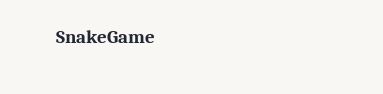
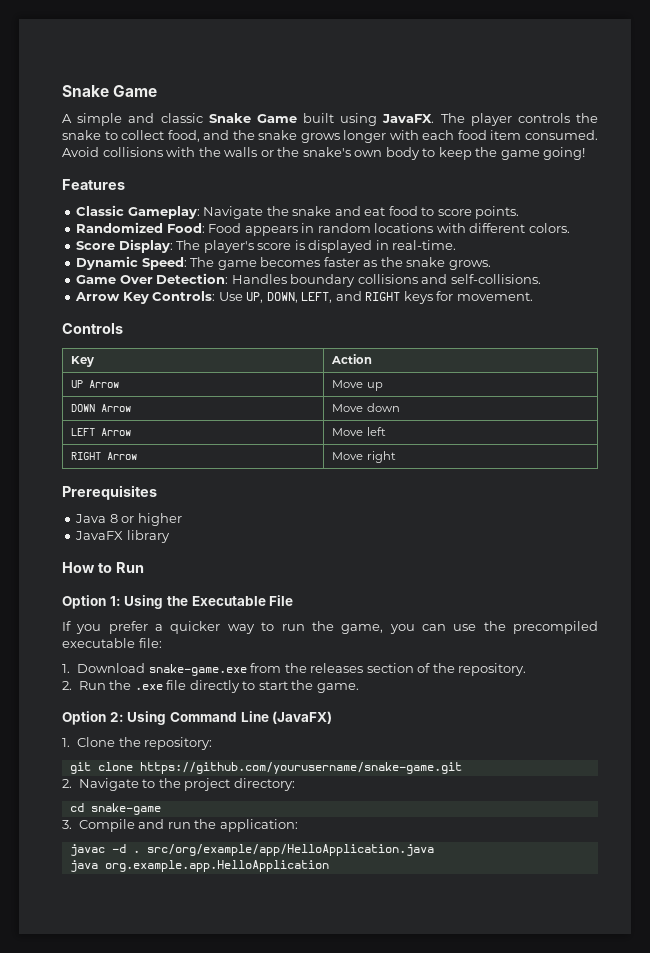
[56,30,155,43] SnakeGame -> [62,85,158,97] [62,113,599,126] [62,130,599,143] [62,147,586,160] [62,179,125,190] [76,205,520,219] [76,222,570,236] [76,239,457,253] [76,256,491,270] [76,273,541,287] [75,291,533,304] [62,323,123,334] [71,356,95,367] [331,354,373,364] [71,380,120,388] [332,380,383,391] [71,404,132,412] [332,403,400,412] [71,428,132,436] [332,427,386,436] [71,452,138,460] [332,451,396,463] [62,485,157,500] [75,513,182,526] [75,530,170,543] [62,562,144,573] [62,595,294,609] [62,621,598,634] [62,638,162,648] [62,663,527,676] [62,680,359,693] [62,711,333,725] [62,737,213,750] [69,762,462,774] [62,778,295,791] [69,803,161,815] [62,819,298,832] [69,844,434,856] [69,860,329,872] Snake Game // A simple and classic Snake Game built using JavaFX. The player controls the snake to collect food, and the snake grows longer with each food item consumed. Avoid collisions with the walls or the snake's own body to keep the game going! // Features // Classic Gameplay: Navigate the snake and eat food to score points. // Randomized Food: Food appears in random locations with different colors. // Score Display: The player's score is displayed in real-time. // Dynamic Speed: The game becomes faster as the snake grows. // Game Over Detection: Handles boundary collisions and self-collisions. // Arrow Key Controls: Use UP, DOWN, LEFT, and RIGHT keys for movement. // Controls // Key | Action // UP Arrow | Move up // DOWN Arrow | Move down // LEFT Arrow | Move left // RIGHT Arrow | Move right // Prerequisites // Java 8 or higher // JavaFX library // How to Run // Option 1: Using the Executable File // If you prefer a quicker way to run the game, you can use the precompiled executable file: // 1. Download snake-game.exe from the releases section of the repository. // 2. Run the .exe file directly to start the game. // Option 2: Using Command Line (JavaFX) // 1. Clone the repository: // git clone https://github.com/yourusername/snake-game.git // 2. Navigate to the project directory: // cd snake-game // 3. Compile and run the application: // javac -d . src/org/example/app/HelloApplication.java // java org.example.app.HelloApplication

